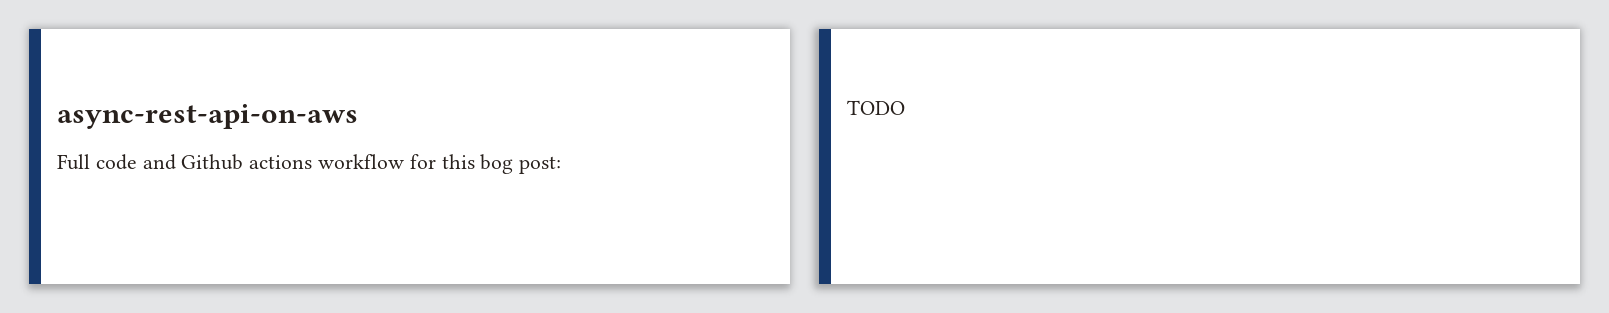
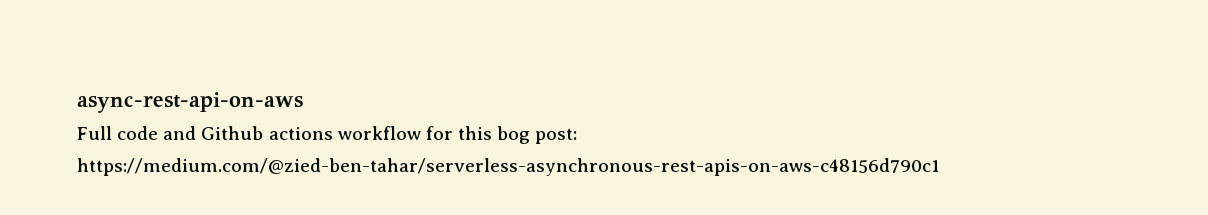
[847,100,905,115] TODO -> [77,158,939,176] https://medium.com/@zied-ben-tahar/serverless-asynchronous-rest-apis-on-aws-c48156d790c1

